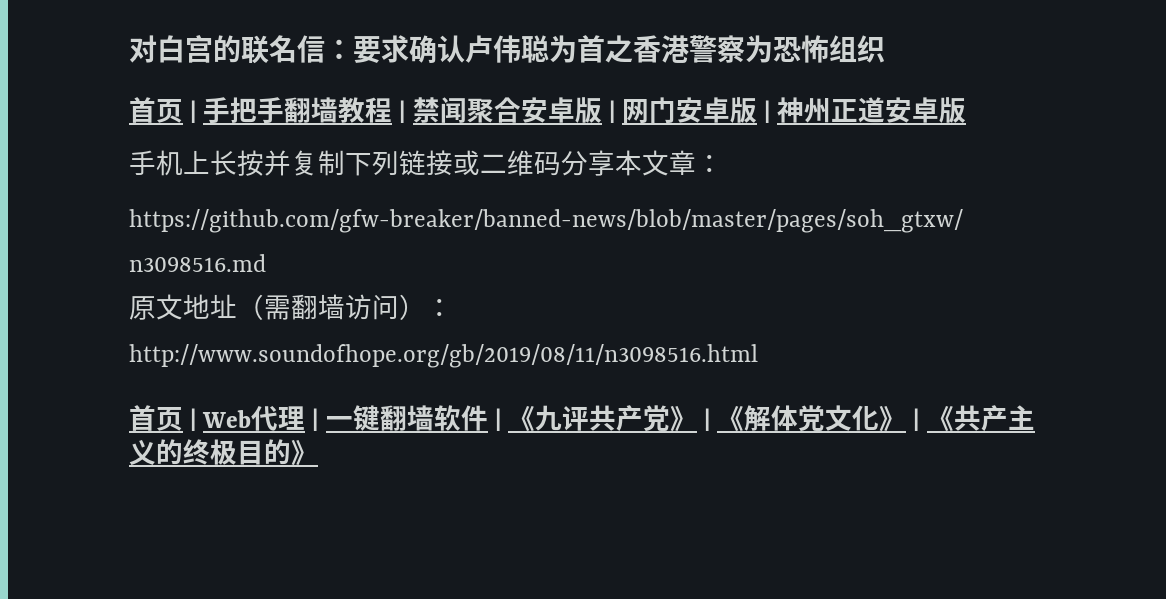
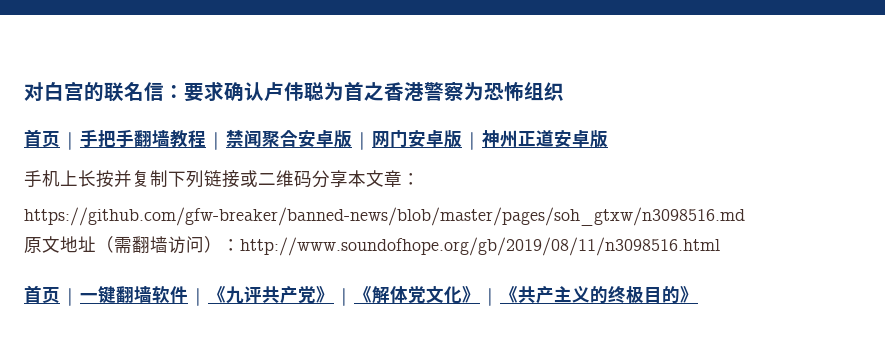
[202,406,319,431] Web代理 | -> (73, 297) none

